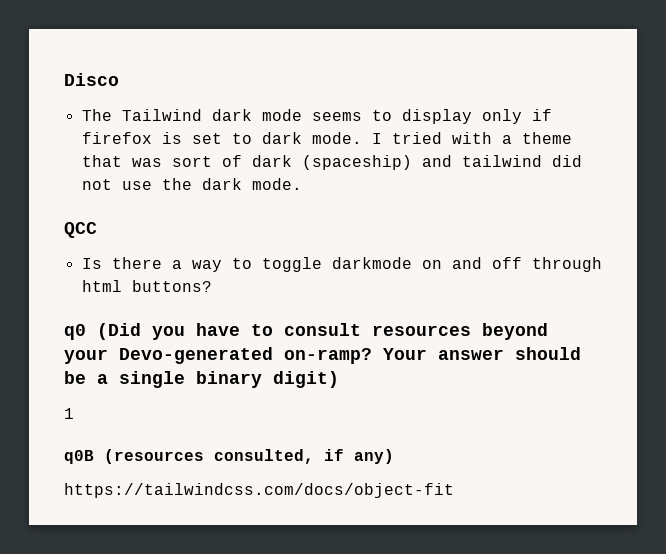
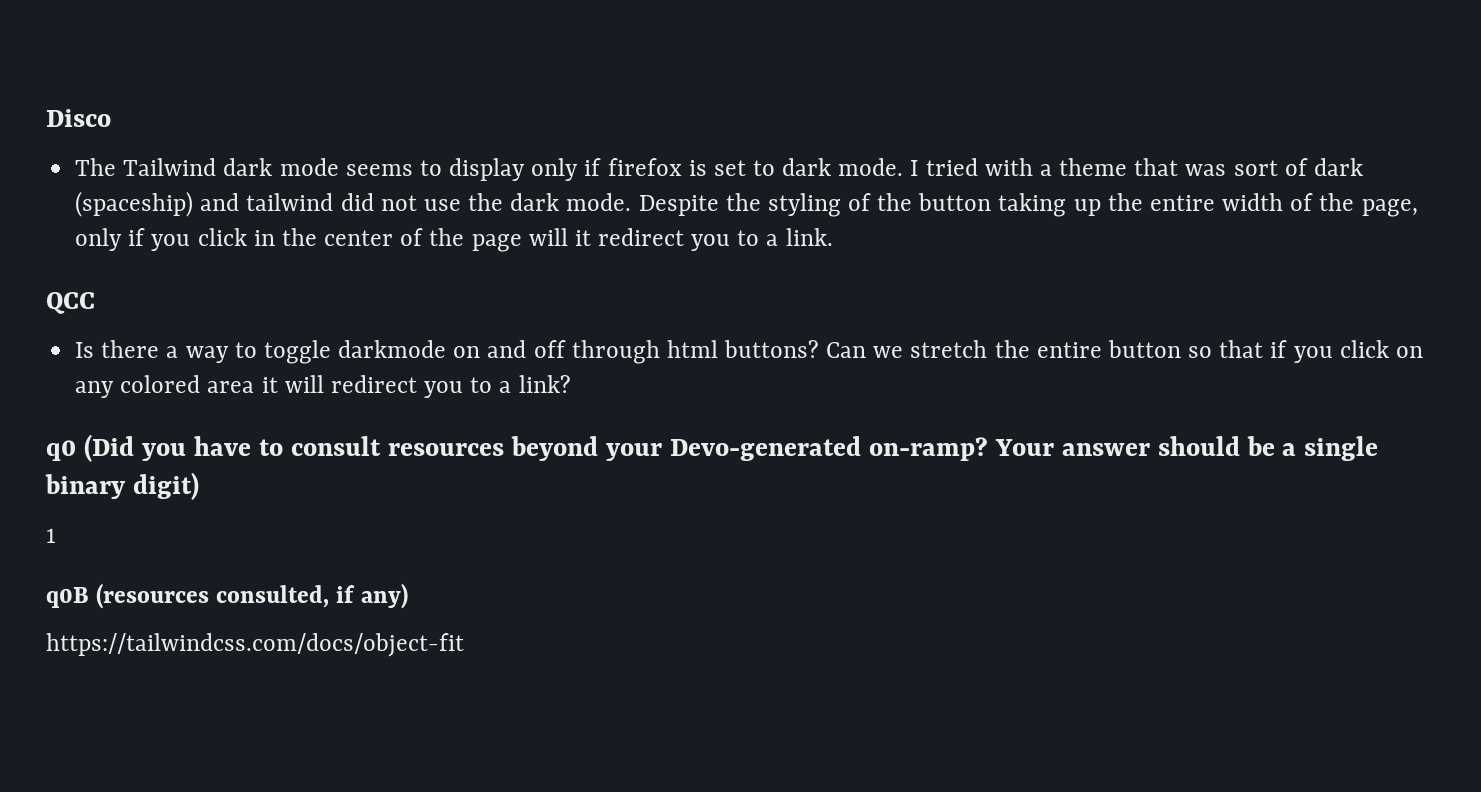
(302, 184) none -> [638,193,1418,217] [75,228,833,252] Despite the styling of the button taking up the entire width of the page, only if you click in the center of the page will it redirect you to a link.
(212, 286) none -> [826,340,1423,363] [75,375,571,398] Can we stretch the entire button so that if you click on any colored area it will redirect you to a link?

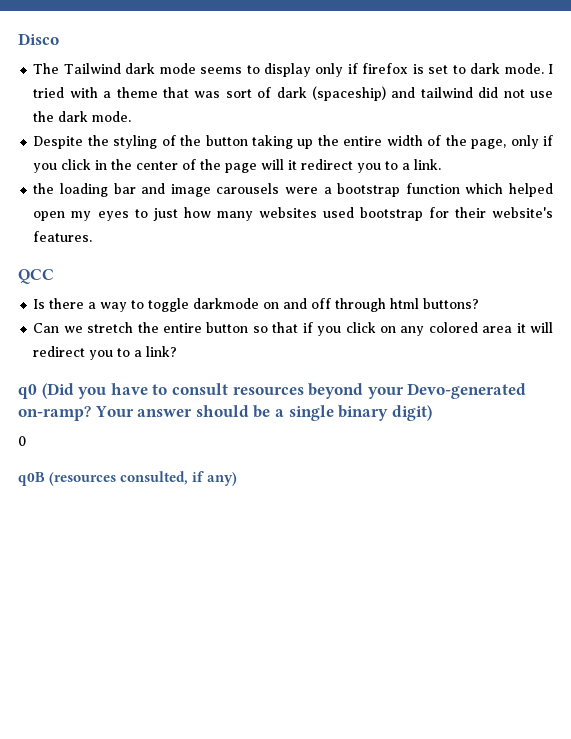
(632, 202) none -> (132, 116) //
(833, 237) none -> [33,183,554,197] [33,207,554,221] [33,231,93,242] // the loading bar and image carousels were a bootstrap function which helped open my eyes to just how many websites used bootstrap for their website's features.
(820, 349) none -> (480, 303) //
[46,528,56,543] 1 -> [18,436,26,446] 0
[46,633,464,657] // https://tailwindcss.com/docs/object-fit -> (238, 479) none

